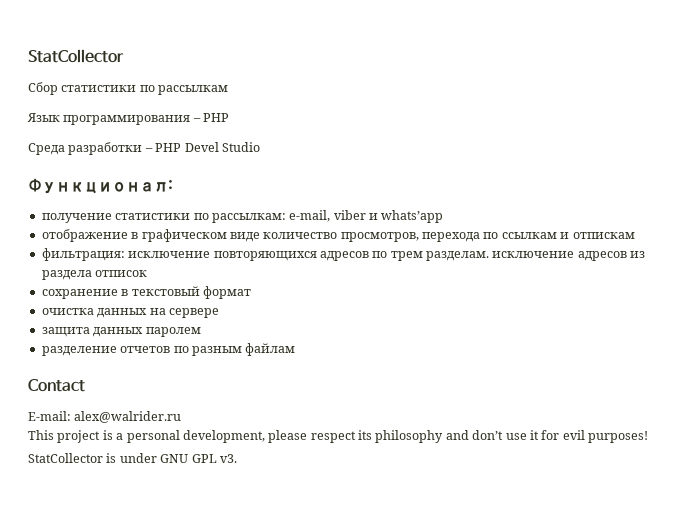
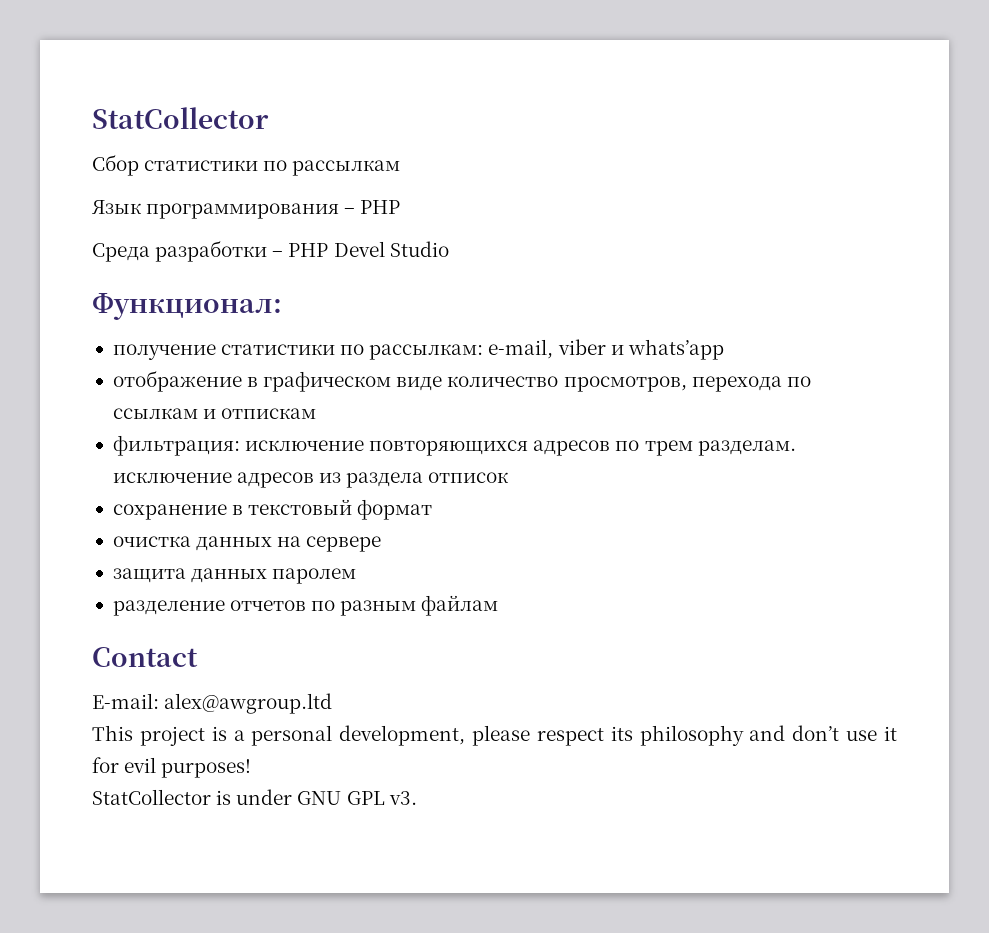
[74,411,182,423] alex@walrider.ru -> [164,693,333,714] alex@awgroup.ltd

